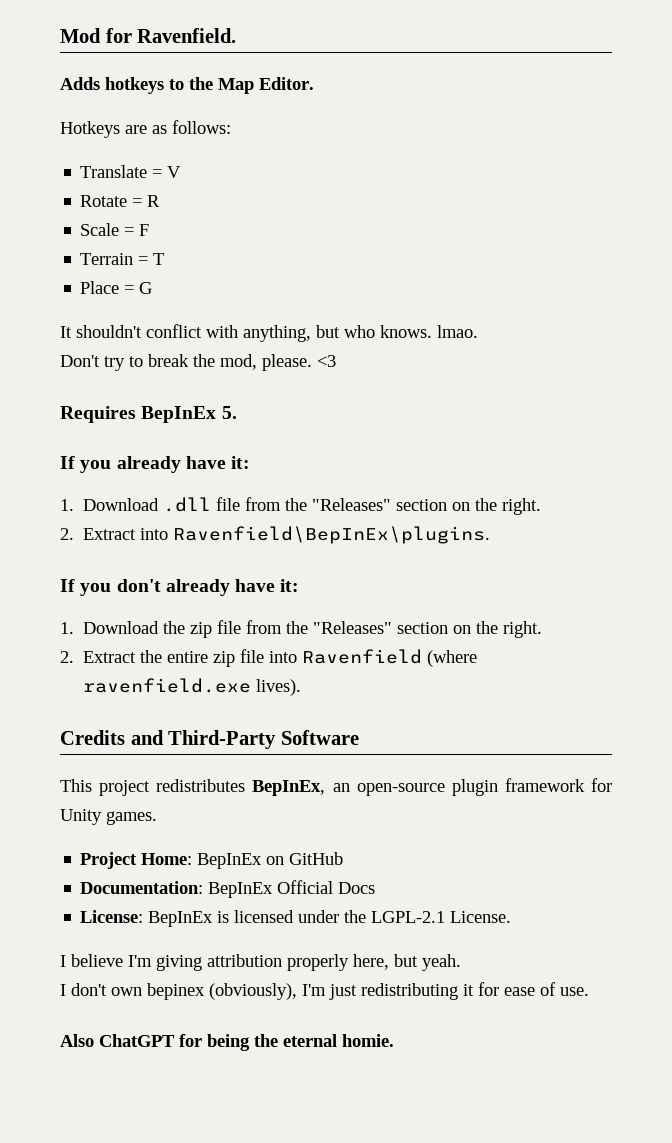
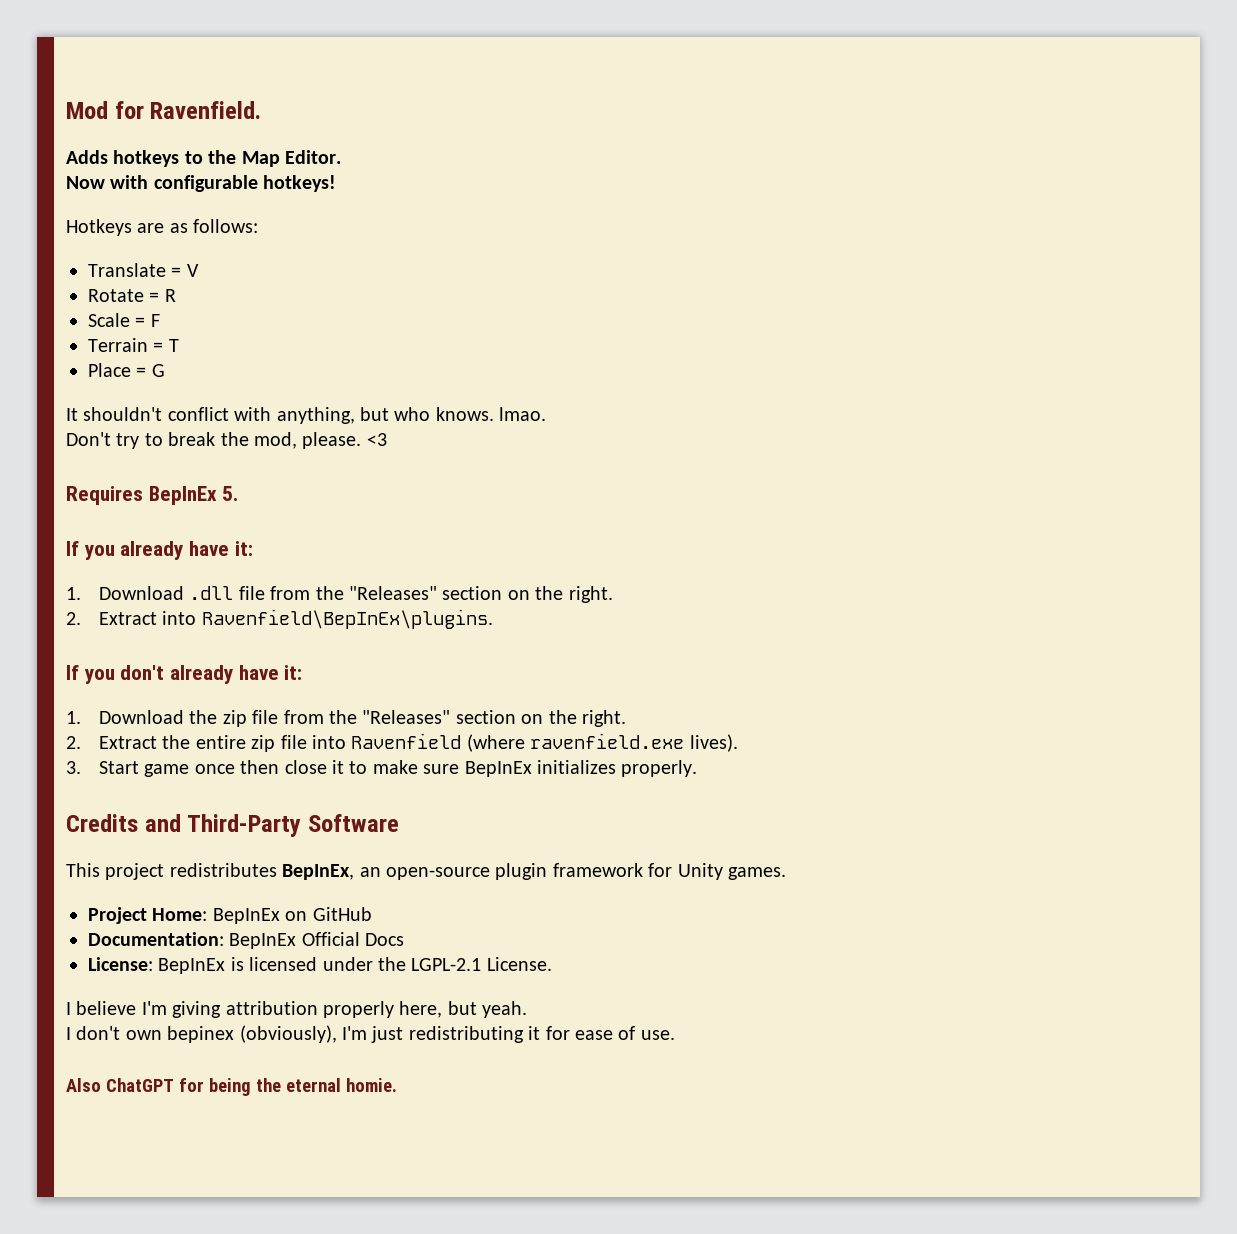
(314, 83) none -> [66,175,337,192] // Now with configurable hotkeys!
(302, 687) none -> [66,760,698,777] // 3. Start game once then close it to make sure BepInEx initializes properly.

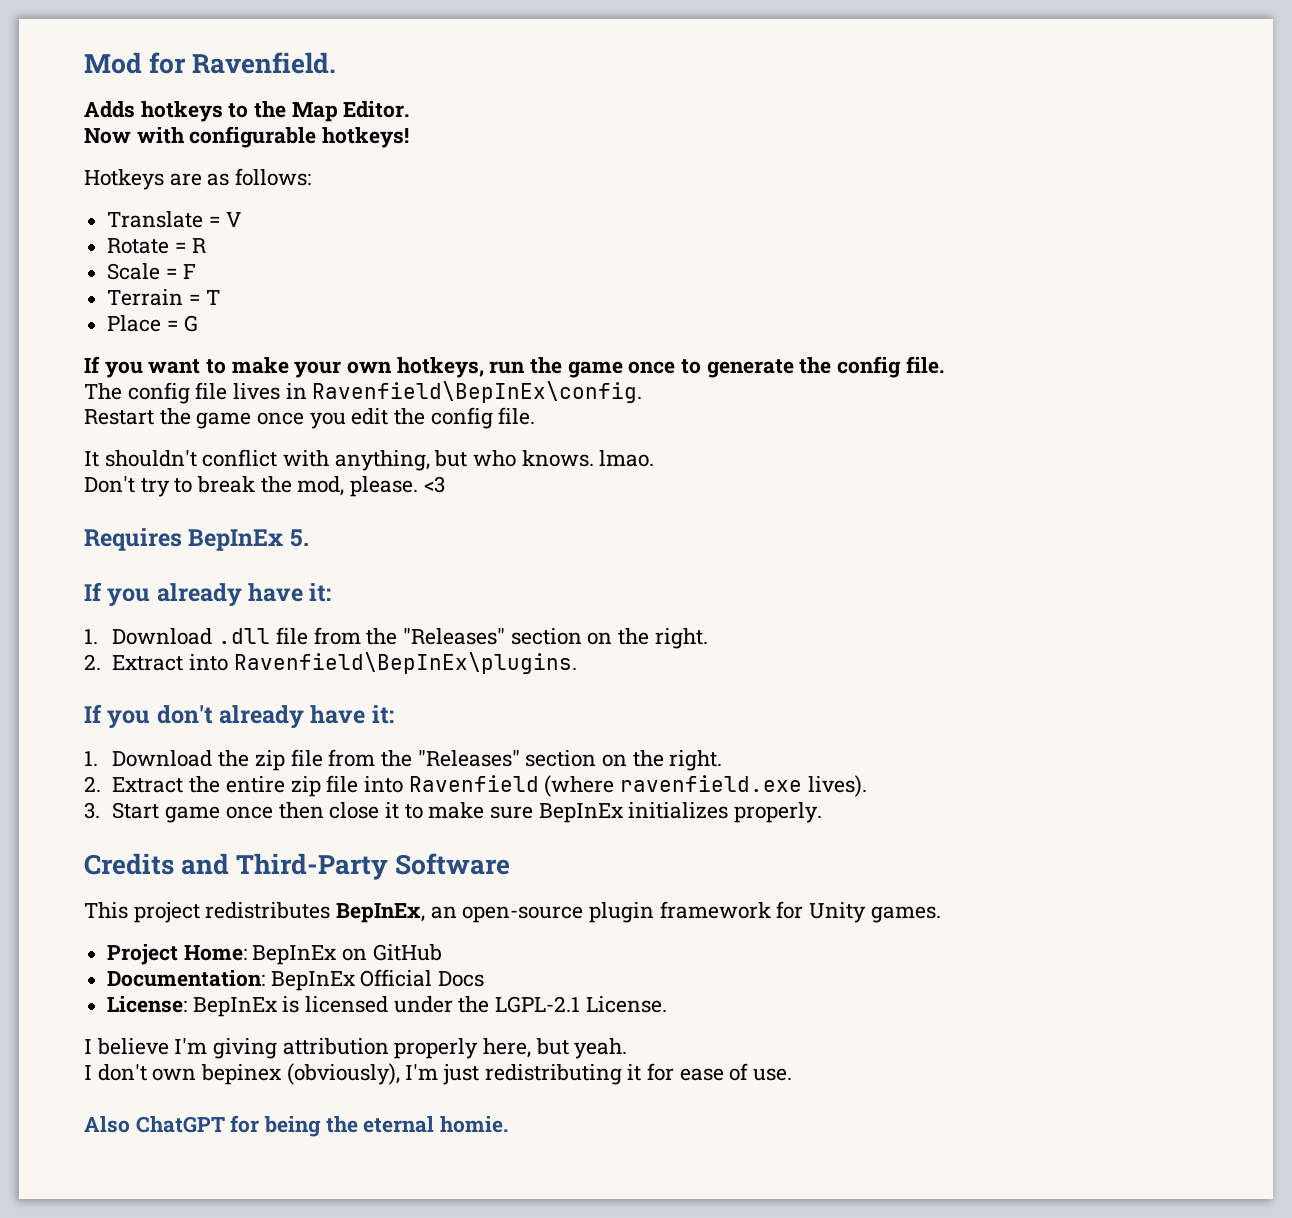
(165, 370) none -> [84,356,944,378] [84,381,643,404] [84,407,536,429] // If you want to make your own hotkeys, run the game once to generate the config file. // The config file lives in Ravenfield\BepInEx\config. // Restart the game once you edit the config file.

